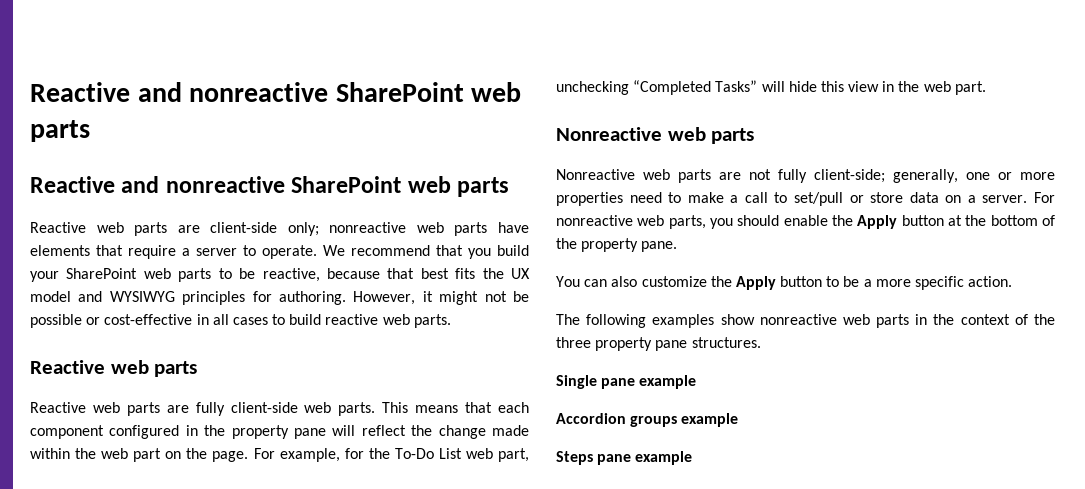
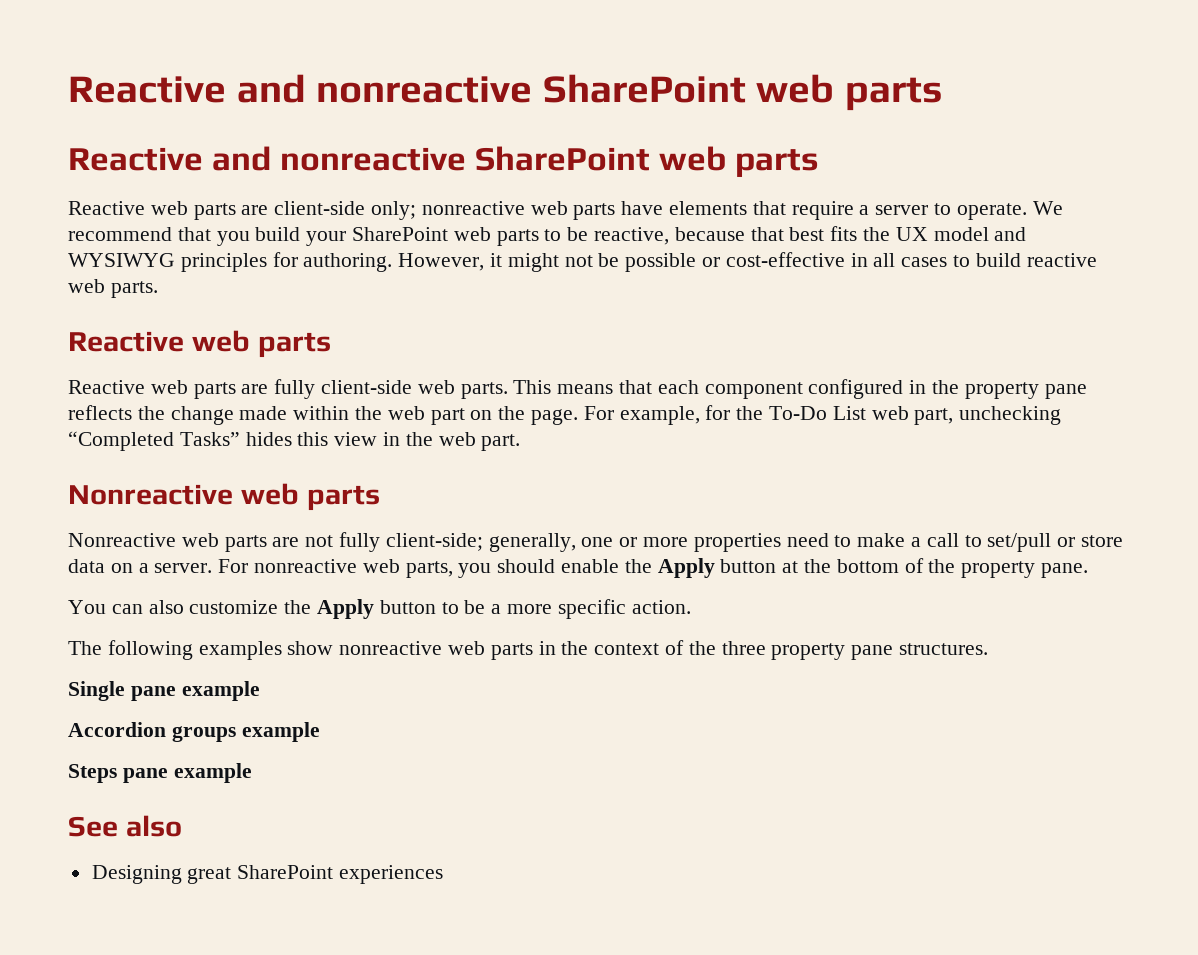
[332,425,406,436] will reflect -> [68,405,132,420] reflects
[761,81,817,92] will hide -> [245,432,292,446] hides
(693, 458) none -> [68,815,182,837] [91,865,444,884] // See also // Designing great SharePoint experiences

